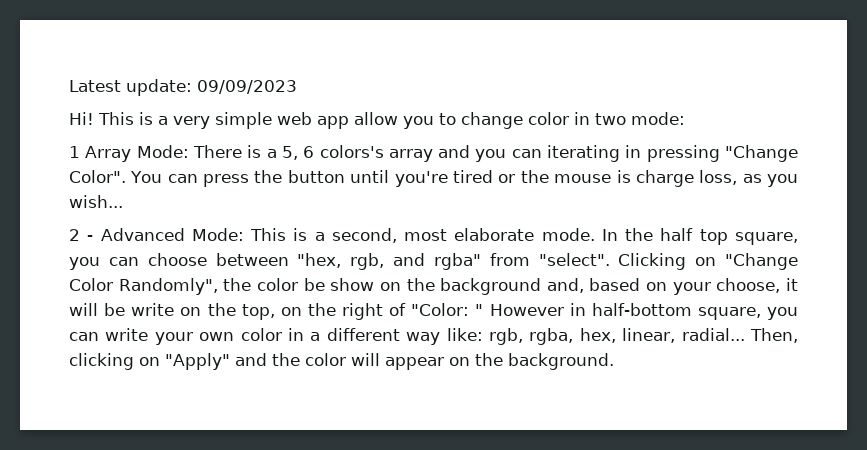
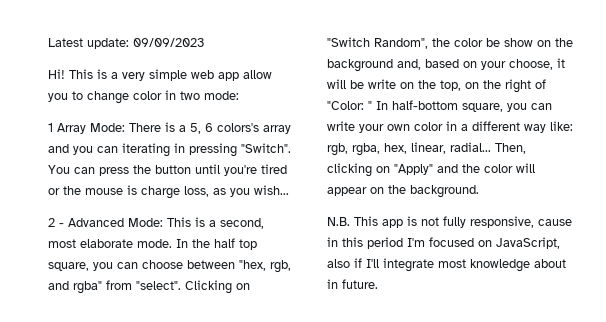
[725,145,798,162] [69,170,126,183] "Change Color". -> [241,143,291,153] "Switch".
[725,253,799,270] [69,278,218,295] "Change Color Randomly", -> [327,37,428,49] "Switch Random",
[489,303,586,316] However in -> [376,101,388,110] In
(614, 361) none -> [327,216,572,228] [327,237,560,249] [327,258,566,272] [327,279,378,289] // N.B. This app is not fully responsive, cause in this period I'm focused on JavaScript, also if I'll integrate most knowledge about in future.

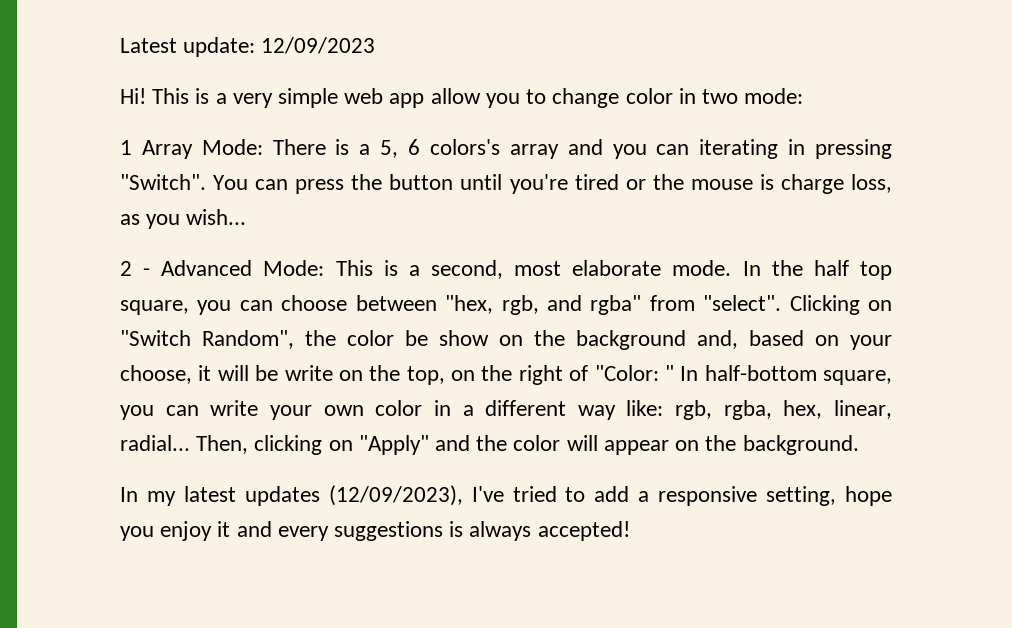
[133,38,204,47] 09/09/2023 -> [261,37,376,54] 12/09/2023
[327,216,572,228] [327,237,560,249] [327,258,566,272] [327,279,378,289] N.B. This app is not fully responsive, cause in this period I'm focused on JavaScript, also if I'll integrate most knowledge about in future. -> [120,485,892,506] [120,521,630,541] In my latest updates (12/09/2023), I've tried to add a responsive setting, hope you enjoy it and every suggestions is always accepted!

